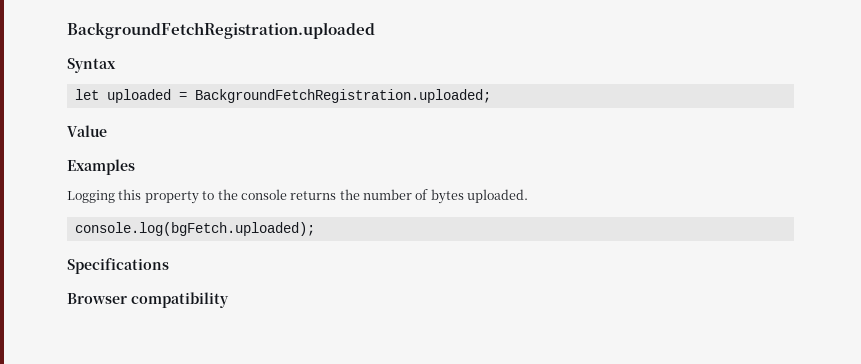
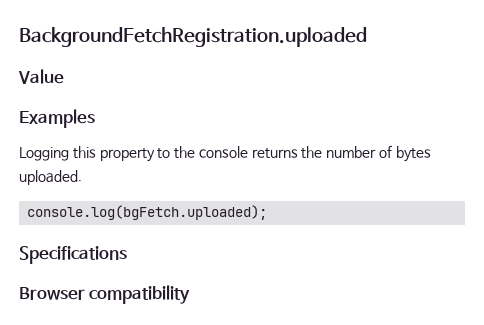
[67,58,116,73] [74,89,491,103] // Syntax // let uploaded = BackgroundFetchRegistration.uploaded; -> (367, 37) none

